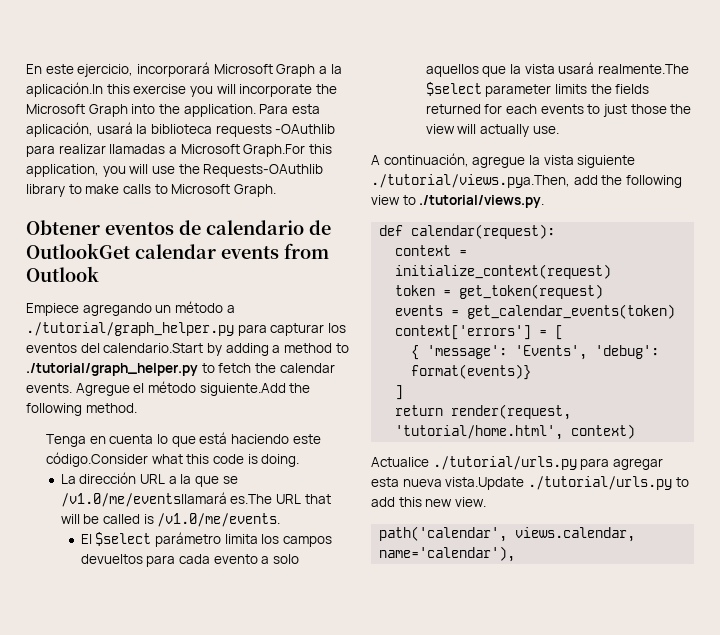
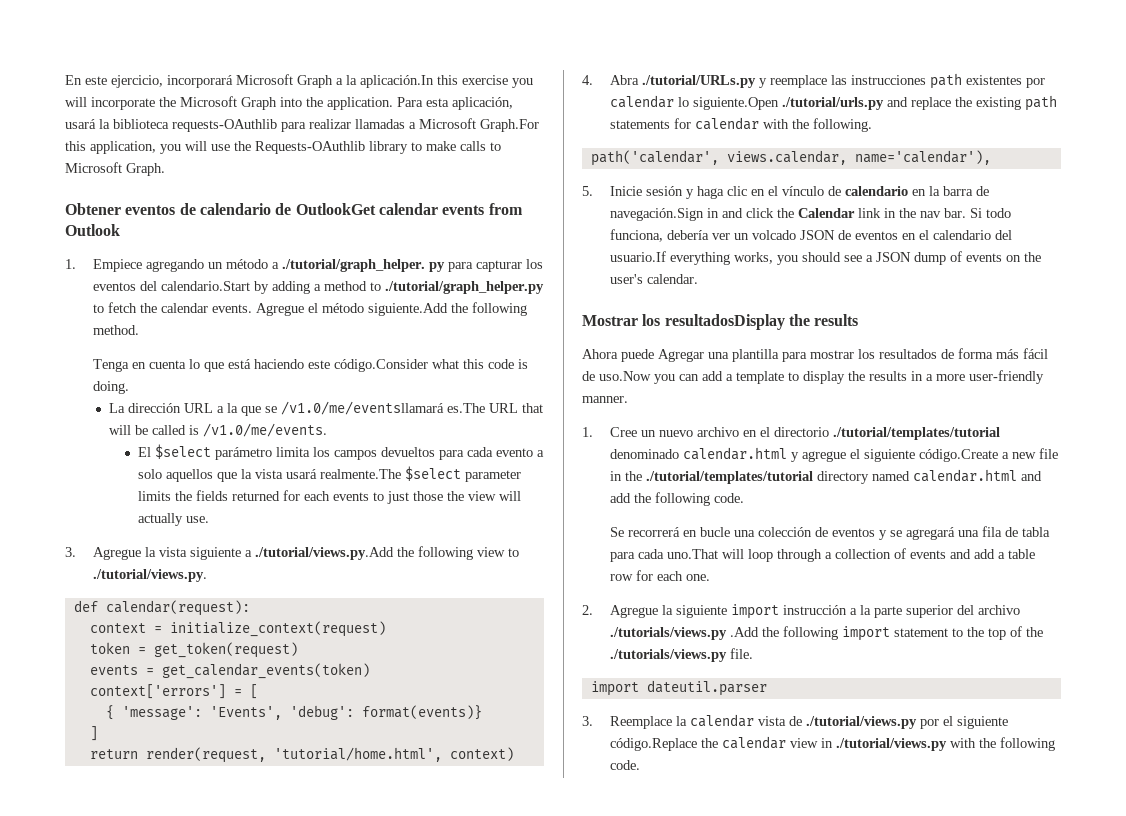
[215,124,336,137] requests -OAuthlib -> [172,119,277,132] requests-OAuthlib
(99, 274) none -> [65,259,76,269] 1.
[26,322,234,336] ./tutorial/graph_helper.py -> [282,259,446,272] ./tutorial/graph_helper. py
[371,153,526,168] A continuación, agregue -> [65,547,142,560] 3. Agregue
[371,174,598,188] ./tutorial/views.pya.Then, add -> [245,547,395,560] a ./tutorial/views.py.Add
[371,456,663,470] [371,476,689,490] [371,497,486,507] [379,526,636,542] [379,546,516,562] Actualice ./tutorial/urls.py para agregar esta nueva vista.Update ./tutorial/urls.py to add this new view. // path('calendar', views.calendar, name='calendar'), -> [582,73,1046,89] [610,95,1058,111] [610,117,873,132] [590,150,991,166] [582,186,990,199] [610,208,1012,221] [610,229,1013,242] [610,251,1042,265] [610,274,699,284] [582,314,859,330] [582,348,1048,362] [582,370,1044,384] [582,396,628,403] [582,427,1001,440] [610,447,1059,462] [610,469,1043,484] [610,492,745,506] [610,526,1051,540] [610,548,1036,562] [610,570,711,581] [582,604,1021,619] [610,626,1044,641] [610,648,754,662] [590,680,767,696] [582,714,1009,729] [610,736,1056,751] [610,760,641,770] 4. Abra ./tutorial/URLs.py y reemplace las instrucciones path existentes por calendar lo siguiente.Open ./tutorial/urls.py and replace the existing path statements for calendar with the following. // path('calendar', views.calendar, name='calendar'), // 5. Inicie sesión y haga clic en el vínculo de calendario en la barra de navegación.Sign in and click the Calendar link in the nav bar. Si todo funciona, debería ver un volcado JSON de eventos en el calendario del usuario.If everything works, you should see a JSON dump of events on the user's calendar. // Mostrar los resultadosDisplay the results // Ahora puede Agregar una plantilla para mostrar los resultados de forma más fácil de uso.Now you can add a template to display the results in a more user-friendly manner. // 1. Cree un nuevo archivo en el directorio ./tutorial/templates/tutorial denominado calendar.html y agregue el siguiente código.Create a new file in the ./tutorial/templates/tutorial directory named calendar.html and add the following code. // Se recorrerá en bucle una colección de eventos y se agregará una fila de tabla para cada uno.That will loop through a collection of events and add a table row for each one. // 2. Agregue la siguiente import instrucción a la parte superior del archivo ./tutorials/views.py .Add the following import statement to the top of the ./tutorials/views.py file. // import dateutil.parser // 3. Reemplace la calendar vista de ./tutorial/views.py por el siguiente código.Replace the calendar view in ./tutorial/views.py with the following code.

